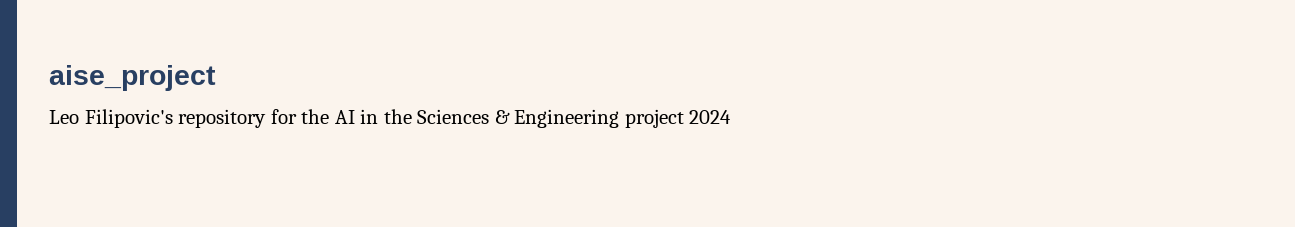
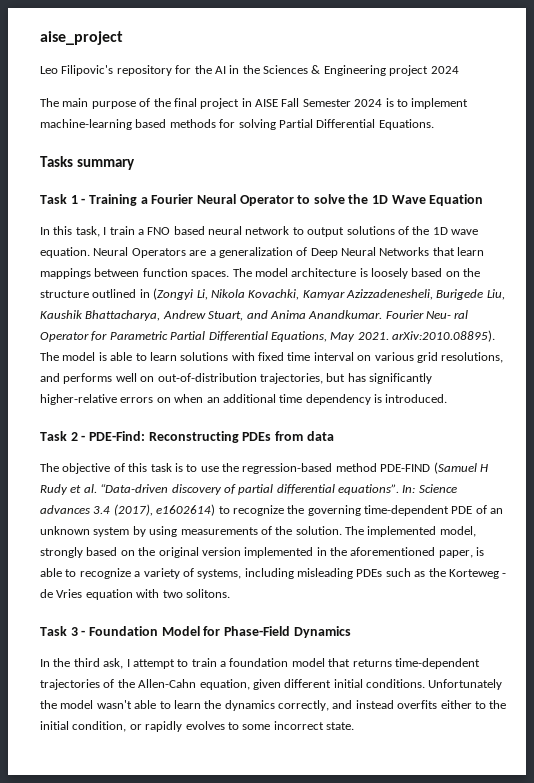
(732, 117) none -> [40,98,469,109] [40,119,434,130] [40,156,135,170] [40,194,484,206] [40,226,478,237] [40,247,485,258] [40,268,481,279] [40,288,505,300] [40,310,469,321] [40,330,495,342] [40,352,504,363] [40,373,432,384] [40,394,448,405] [40,431,334,443] [40,462,488,474] [40,484,457,495] [40,504,504,516] [40,526,476,537] [40,547,485,558] [40,568,507,579] [40,589,230,600] [40,626,351,638] [40,658,480,669] [40,679,503,690] [40,700,507,711] [40,721,354,732] // The main purpose of the final project in AISE Fall Semester 2024 is to implement machine-learning based methods for solving Partial Differential Equations. // Tasks summary // Task 1 - Training a Fourier Neural Operator to solve the 1D Wave Equation // In this task, I train a FNO based neural network to output solutions of the 1D wave equation. Neural Operators are a generalization of Deep Neural Networks that learn mappings between function spaces. The model architecture is loosely based on the structure outlined in (Zongyi Li, Nikola Kovachki, Kamyar Azizzadenesheli, Burigede Liu, Kaushik Bhattacharya, Andrew Stuart, and Anima Anandkumar. Fourier Neu- ral Operator for Parametric Partial Differential Equations, May 2021. arXiv:2010.08895). The model is able to learn solutions with fixed time interval on various grid resolutions, and performs well on out-of-distribution trajectories, but has significantly higher-relative errors on when an additional time dependency is introduced. // Task 2 - PDE-Find: Reconstructing PDEs from data // The objective of this task is to use the regression-based method PDE-FIND (Samuel H Rudy et al. “Data-driven discovery of partial differential equations”. In: Science advances 3.4 (2017), e1602614) to recognize the governing time-dependent PDE of an unknown system by using measurements of the solution. The implemented model, strongly based on the original version implemented in the aforementioned paper, is able to recognize a variety of systems, including misleading PDEs such as the Korteweg - de Vries equation with two solitons. // Task 3 - Foundation Model for Phase-Field Dynamics // In the third ask, I attempt to train a foundation model that returns time-dependent trajectories of the Allen-Cahn equation, given different initial conditions. Unfortunately the model wasn't able to learn the dynamics correctly, and instead overfits either to the initial condition, or rapidly evolves to some incorrect state.

